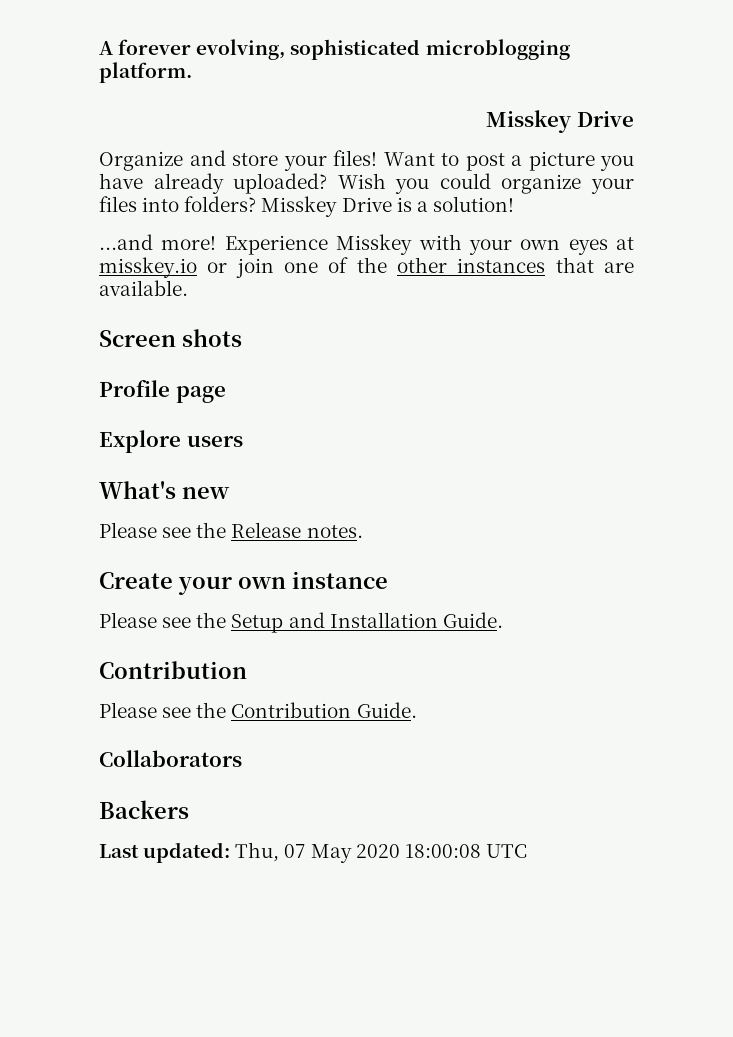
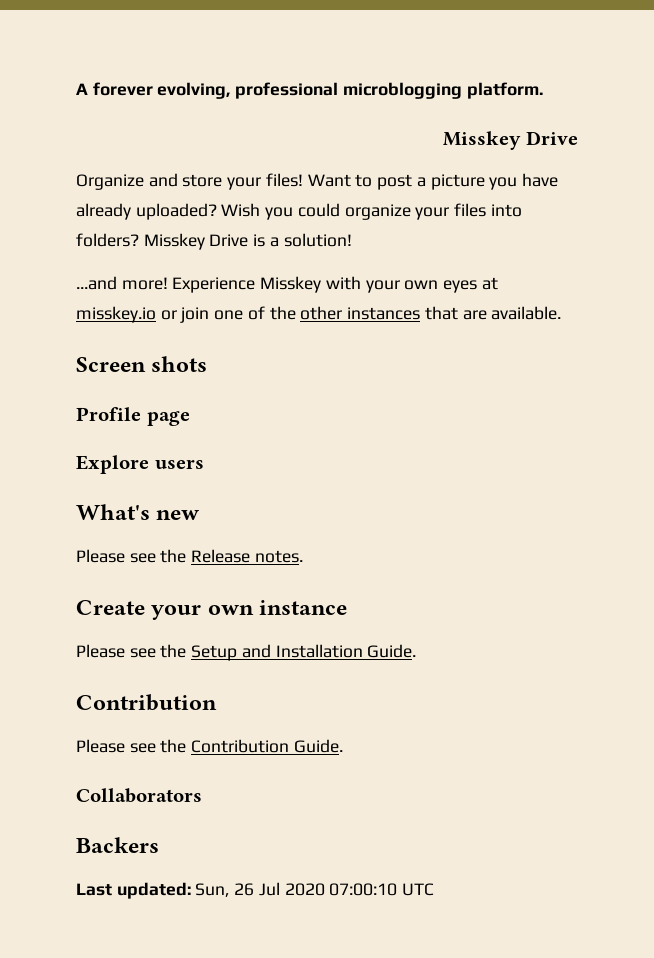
[290,39,421,60] sophisticated -> [235,82,339,99] professional
[235,842,481,863] Thu, 07 May 2020 18:00:08 -> [195,882,398,897] Sun, 26 Jul 2020 07:00:10

